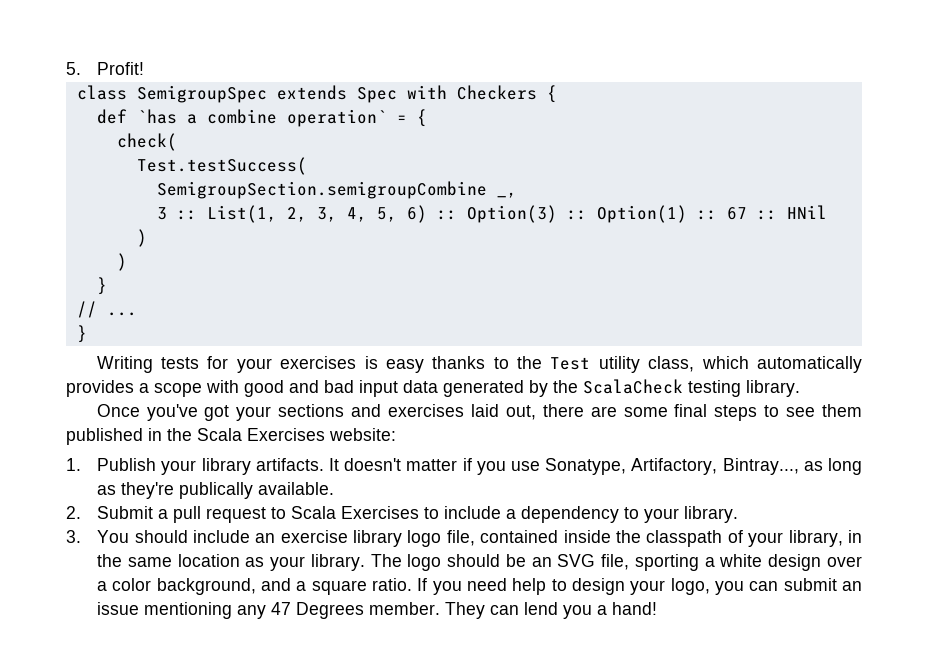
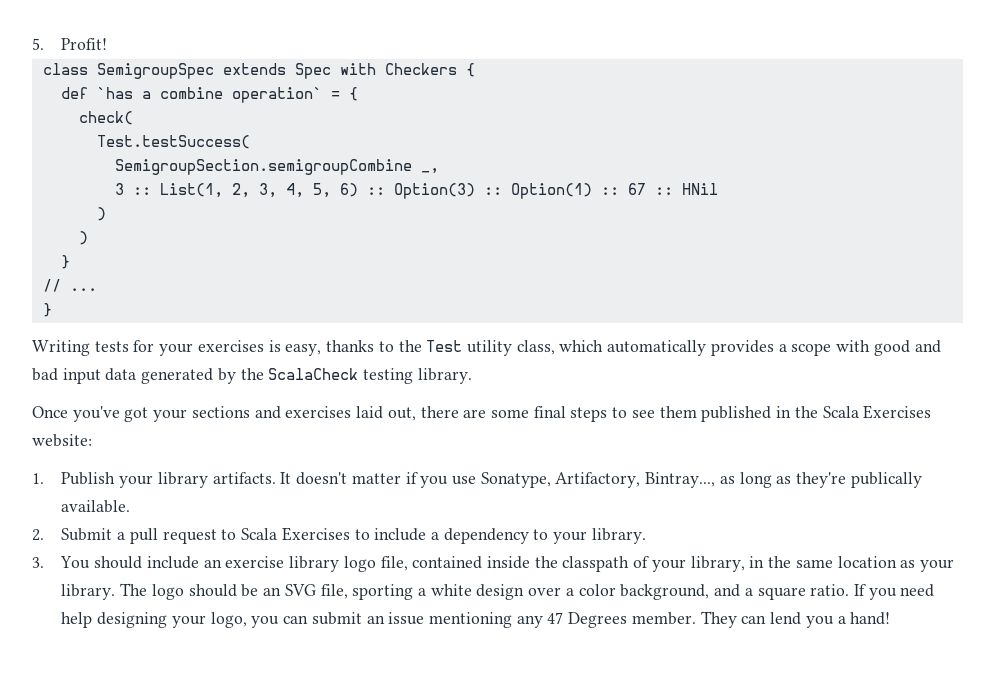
[385,359,424,373] easy -> [285,344,322,356] easy,
[551,578,626,595] to design -> [97,612,168,628] designing

